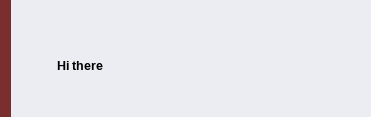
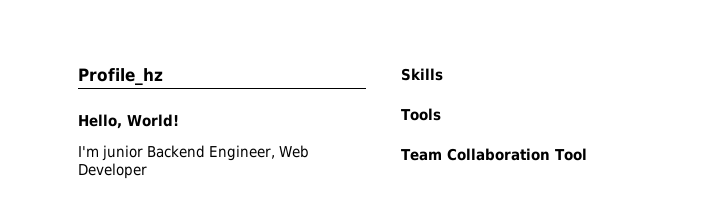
[57,61,104,70] Hi there -> [78,68,163,86] [78,114,179,129] [78,145,309,161] [78,163,147,179] [401,68,443,81] [401,108,441,121] [401,148,587,161] Profile_hz // Hello, World! // I'm junior Backend Engineer, Web Developer // Skills // Tools // Team Collaboration Tool

